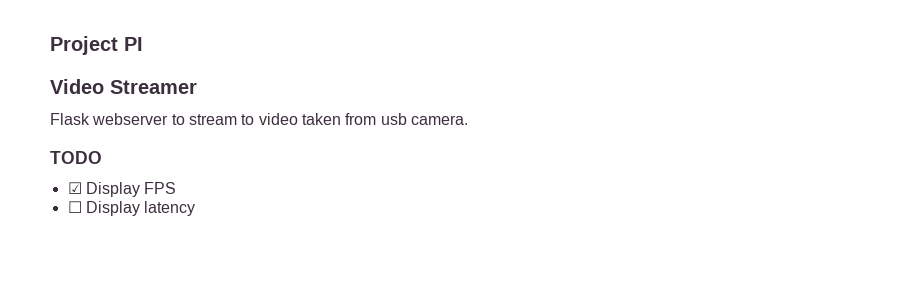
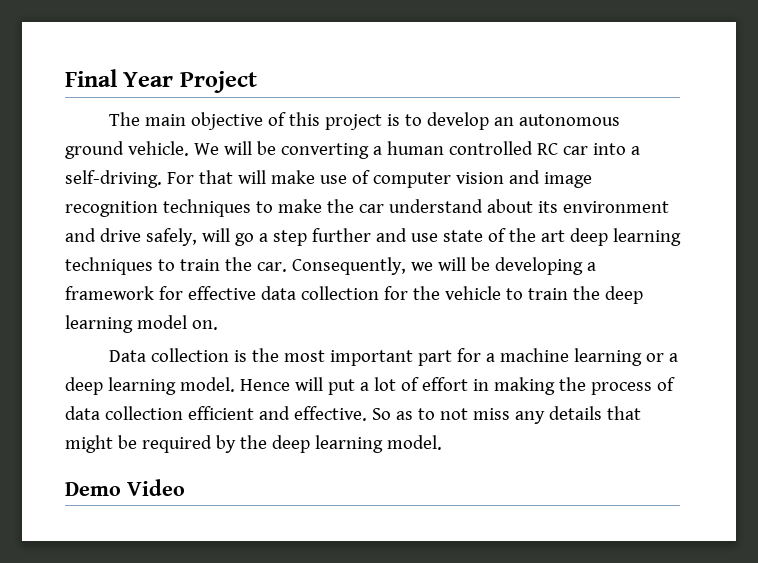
(50, 45) none -> [65,69,174,87] Final Year
[124,37,143,51] [50,79,197,94] [50,113,468,125] [50,151,102,164] [67,182,177,197] [67,201,196,216] PI // Video Streamer // Flask webserver to stream to video taken from usb camera. // TODO // ☑ Display FPS // ☐ Display latency -> [108,112,620,130] [65,141,640,159] [65,170,592,188] [65,199,669,217] [65,228,681,246] [65,257,596,275] [65,286,643,304] [65,315,218,333] [108,348,678,366] [65,377,675,395] [65,406,641,424] [65,435,442,453] [65,479,185,496] // The main objective of this project is to develop an autonomous ground vehicle. We will be converting a human controlled RC car into a self-driving. For that will make use of computer vision and image recognition techniques to make the car understand about its environment and drive safely, will go a step further and use state of the art deep learning techniques to train the car. Consequently, we will be developing a framework for effective data collection for the vehicle to train the deep learning model on. // Data collection is the most important part for a machine learning or a deep learning model. Hence will put a lot of effort in making the process of data collection efficient and effective. So as to not miss any details that might be required by the deep learning model. // Demo Video

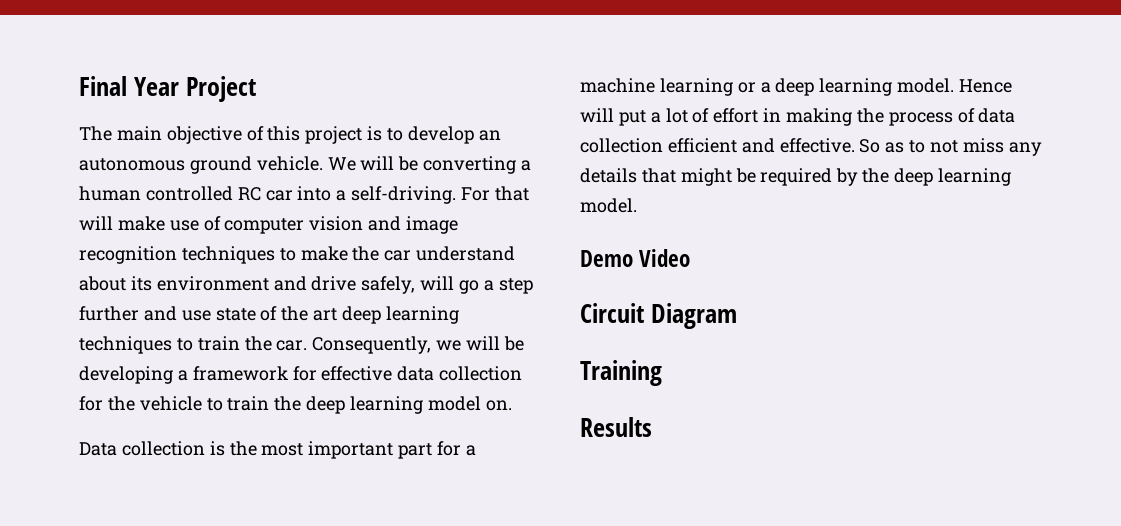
(185, 487) none -> [580,303,737,329] [580,360,662,386] [580,417,652,437] // Circuit Diagram // Training // Results

